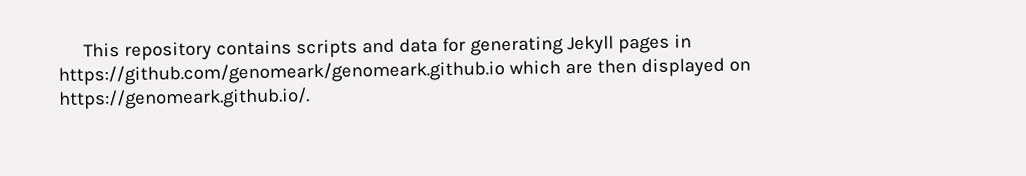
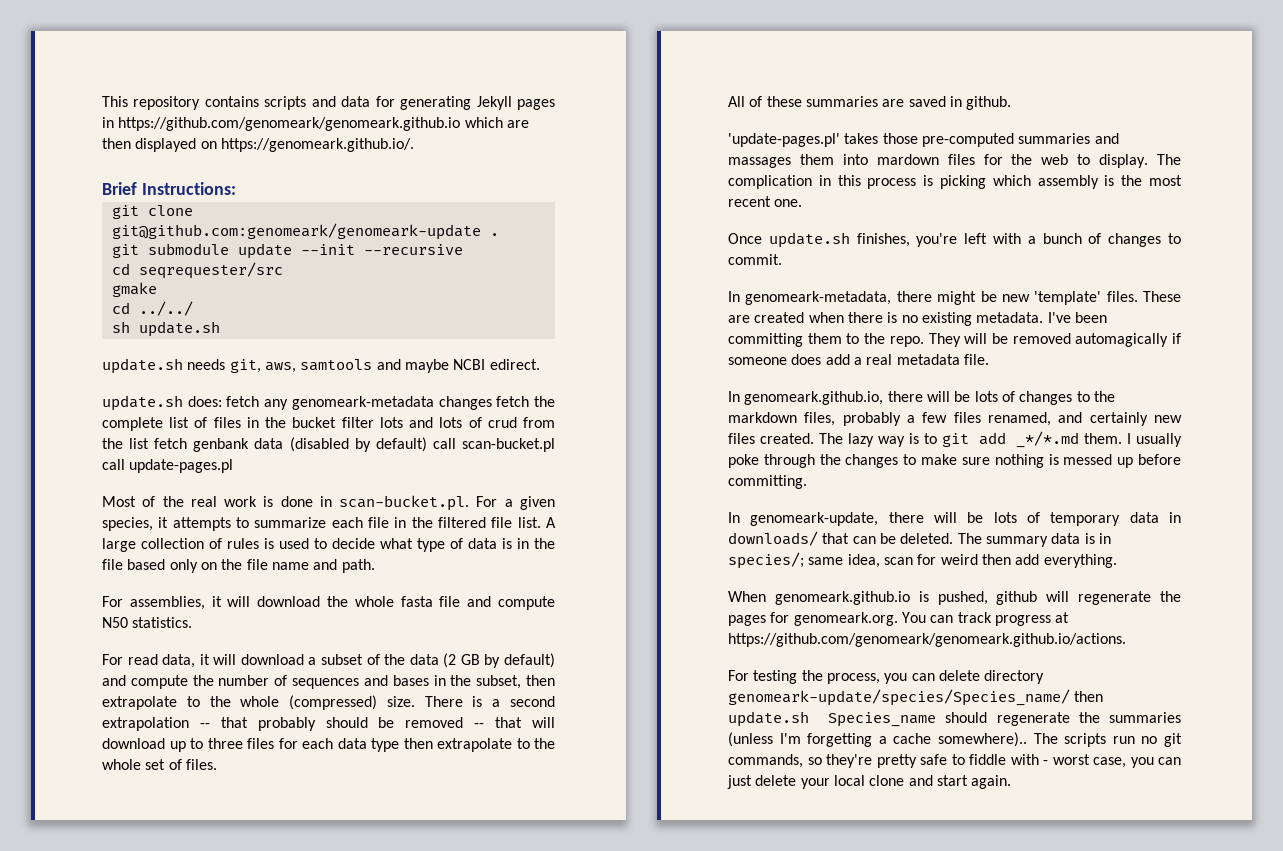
(310, 98) none -> [102,182,236,195] [111,205,193,219] [111,223,499,240] [111,243,463,259] [111,262,283,279] [111,282,157,297] [111,301,193,316] [111,321,220,337] [102,358,540,374] [102,395,555,411] [102,417,555,431] [102,437,555,452] [102,459,234,473] [102,495,555,511] [102,517,556,531] [102,538,555,552] [102,559,375,573] [102,596,555,610] [102,617,193,628] [102,653,555,668] [102,675,555,689] [102,695,555,710] [102,717,556,731] [102,738,555,752] [102,759,217,770] [728,96,1012,110] [728,133,1119,147] [728,154,1181,168] [728,175,1182,189] [728,196,803,207] [728,232,1181,248] [728,254,782,265] [728,291,1181,305] [728,312,1107,326] [728,333,1181,347] [728,354,989,365] [728,391,1115,405] [728,412,1182,426] [728,431,1182,448] [728,454,1181,468] [728,475,807,489] [728,512,1181,526] [728,531,1111,547] [728,552,1117,569] [728,591,1181,605] [728,612,1070,626] [728,633,1126,647] [728,670,1045,684] [728,689,1104,706] [728,711,1181,727] [728,732,1182,747] [728,754,1181,768] [727,775,1012,789] // Brief Instructions: // git clone git@github.com:genomeark/genomeark-update . // git submodule update --init --recursive // cd seqrequester/src // gmake // cd ../../ // sh update.sh // update.sh needs git, aws, samtools and maybe NCBI edirect. // update.sh does: fetch any genomeark-metadata changes fetch the complete list of files in the bucket filter lots and lots of crud from the list fetch genbank data (disabled by default) call scan-bucket.pl call update-pages.pl // Most of the real work is done in scan-bucket.pl. For a given species, it attempts to summarize each file in the filtered file list. A large collection of rules is used to decide what type of data is in the file based only on the file name and path. // For assemblies, it will download the whole fasta file and compute N50 statistics. // For read data, it will download a subset of the data (2 GB by default) and compute the number of sequences and bases in the subset, then extrapolate to the whole (compressed) size. There is a second extrapolation -- that probably should be removed -- that will download up to three files for each data type then extrapolate to the whole set of files. // All of these summaries are saved in github. // 'update-pages.pl' takes those pre-computed summaries and massages them into mardown files for the web to display. The complication in this process is picking which assembly is the most recent one. // Once update.sh finishes, you're left with a bunch of changes to commit. // In genomeark-metadata, there might be new 'template' files. These are created when there is no existing metadata. I've been committing them to the repo. They will be removed automagically if someone does add a real metadata file. // In genomeark.github.io, there will be lots of changes to the markdown files, probably a few files renamed, and certainly new files created. The lazy way is to git add _*/*.md them. I usually poke through the changes to make sure nothing is messed up before committing. // In genomeark-update, there will be lots of temporary data in downloads/ that can be deleted. The summary data is in species/; same idea, scan for weird then add everything. // When genomeark.github.io is pushed, github will regenerate the pages for genomeark.org. You can track progress at https://github.com/genomeark/genomeark.github.io/actions. // For testing the process, you can delete directory genomeark-update/species/Species_name/ then update.sh Species_name should regenerate the summaries (unless I'm forgetting a cache somewhere).. The scripts run no git commands, so they're pretty safe to fiddle with - worst case, you can just delete your local clone and start again.

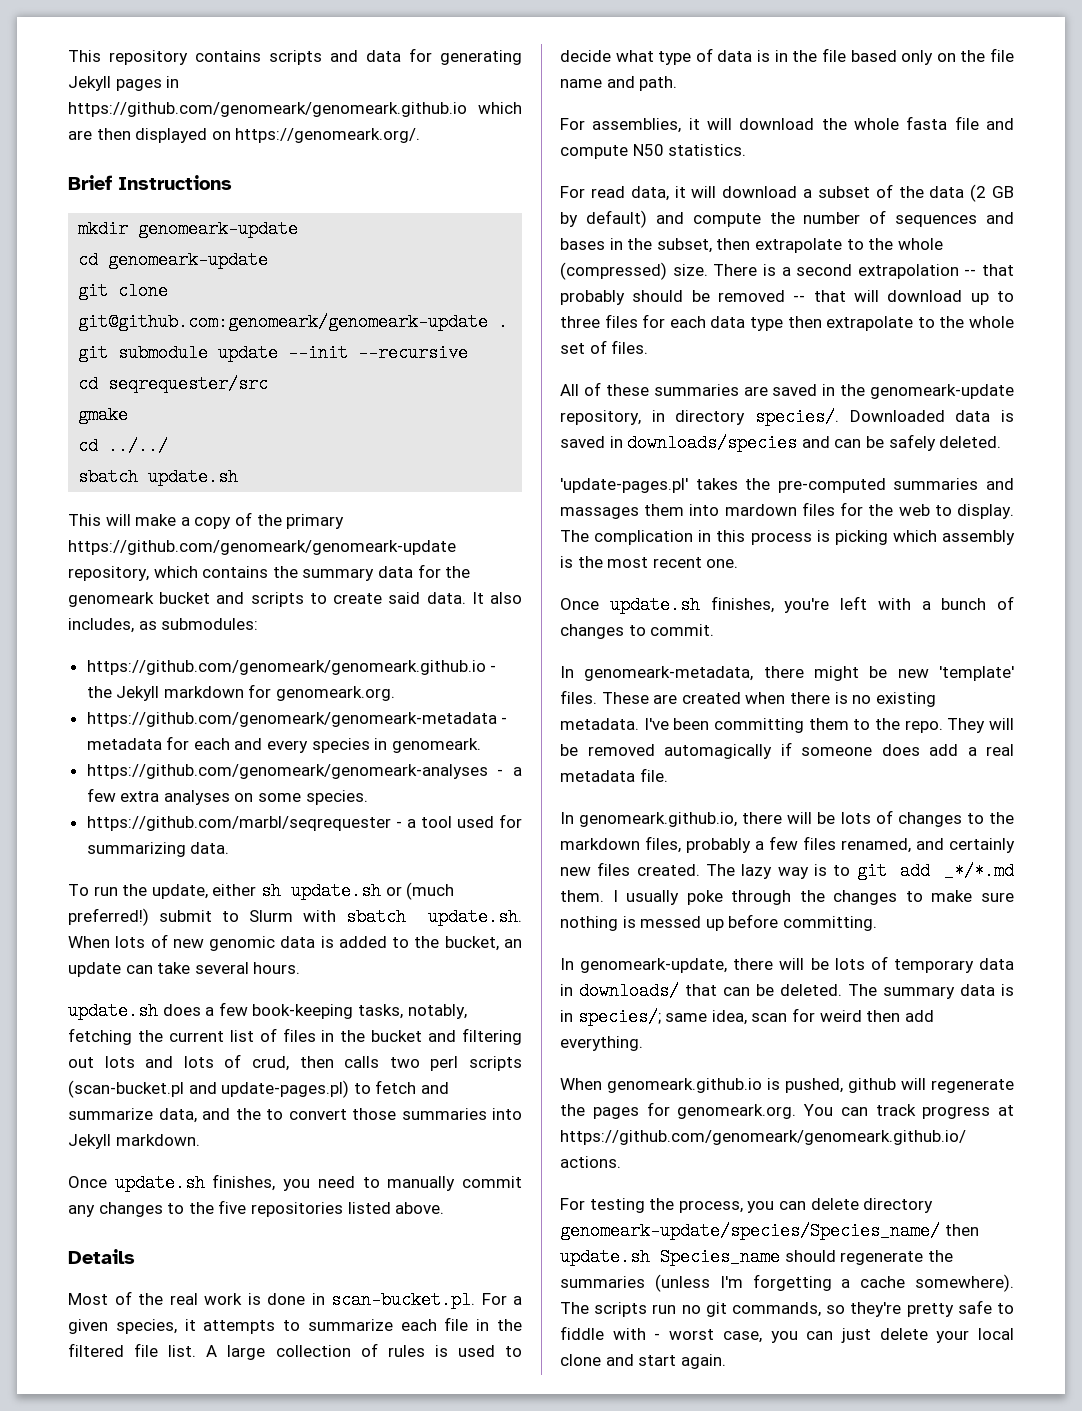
[220,138,414,152] https://genomeark.github.io/. -> [235,128,421,143] https://genomeark.org/.
[141,182,236,195] Instructions: -> [118,175,232,190] [78,220,299,238] [78,251,269,269] Instructions // mkdir genomeark-update // cd genomeark-update
[111,321,220,337] [102,358,540,374] [102,395,555,411] [102,417,163,431] sh update.sh // update.sh needs git, aws, samtools and maybe NCBI edirect. // update.sh does: fetch any genomeark-metadata changes fetch the complete -> [78,468,239,486] [68,512,345,529] [68,540,456,555] [68,564,471,581] [68,592,522,607] [68,618,259,633] [86,660,497,675] [86,684,396,701] [86,712,508,727] [86,736,481,753] [86,764,522,779] [86,788,368,805] [86,814,522,831] [86,842,230,857] [68,882,455,900] [68,908,522,926] [68,934,522,951] [68,962,301,977] [68,1002,467,1020] [68,1028,224,1045] sbatch update.sh // This will make a copy of the primary https://github.com/genomeark/genomeark-update repository, which contains the summary data for the genomeark bucket and scripts to create said data. It also includes, as submodules: // https://github.com/genomeark/genomeark.github.io - the Jekyll markdown for genomeark.org. // https://github.com/genomeark/genomeark-metadata - metadata for each and every species in genomeark. // https://github.com/genomeark/genomeark-analyses - a few extra analyses on some species. // https://github.com/marbl/seqrequester - a tool used for summarizing data. // To run the update, either sh update.sh or (much preferred!) submit to Slurm with sbatch update.sh. When lots of new genomic data is added to the bucket, an update can take several hours. // update.sh does a few book-keeping tasks, notably, fetching the current
[341,417,374,428] filter -> [428,1028,522,1045] [68,1057,94,1068] and filtering out
[487,417,555,428] [102,437,555,452] [102,459,234,473] crud from the list fetch genbank data (disabled by default) call scan-bucket.pl call update-pages.pl -> [251,1056,522,1071] [68,1080,449,1098] [68,1108,522,1123] [68,1134,200,1149] [68,1174,522,1192] [68,1200,445,1217] [68,1249,135,1264] crud, then calls two perl scripts (scan-bucket.pl and update-pages.pl) to fetch and summarize data, and the to convert those summaries into Jekyll markdown. // Once update.sh finishes, you need to manually commit any changes to the five repositories listed above. // Details
[966,96,1012,110] github. -> [840,384,1014,399] [560,408,1014,426] [560,434,1002,452] the genomeark-update repository, in directory species/. Downloaded data is saved in downloads/species and can be safely deleted.
[882,133,918,144] those -> [745,478,771,490] the
[938,732,1027,747] somewhere).. -> [914,1274,1014,1292] somewhere).

